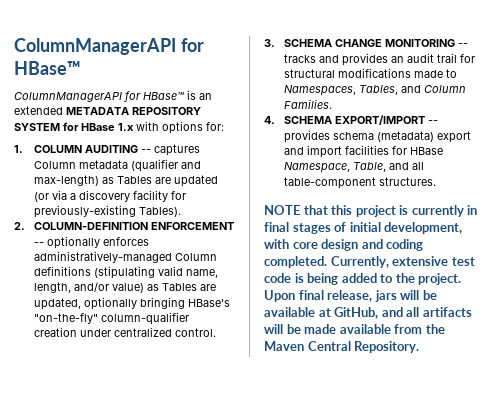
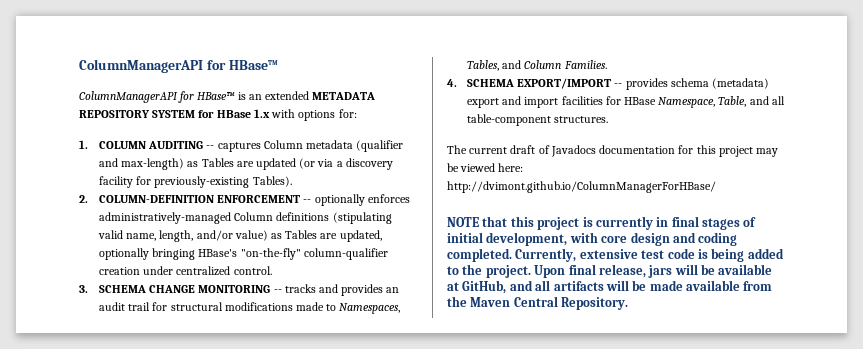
(436, 181) none -> [447,145,779,157] [447,163,524,172] [447,181,716,193] // The current draft of Javadocs documentation for this project may be viewed here: http://dvimont.github.io/ColumnManagerForHBase/

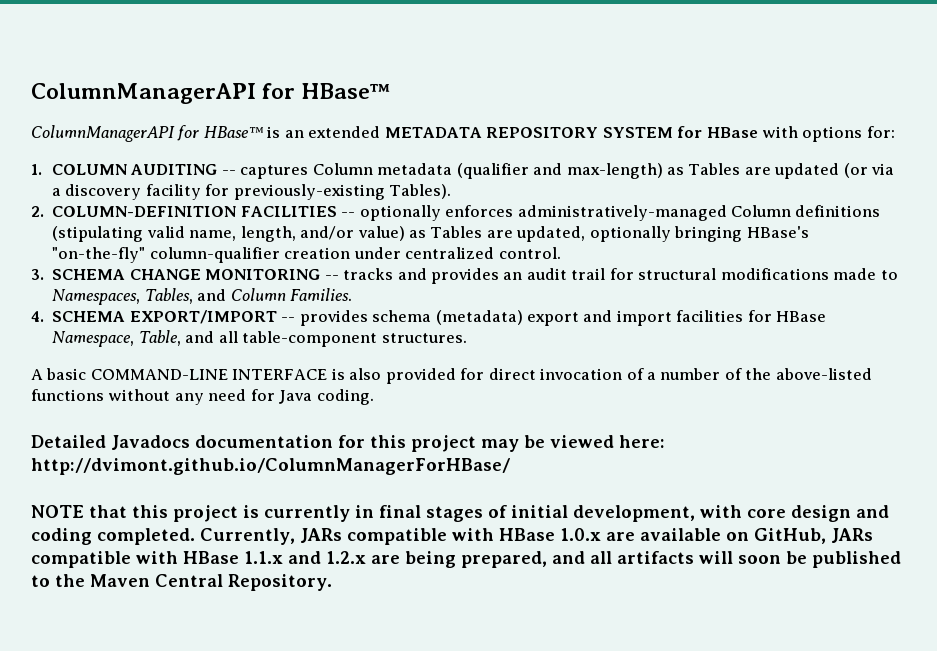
[253,109,270,118] 1.x -> (758, 132) none
[217,195,301,203] ENFORCEMENT -> [240,206,337,217] FACILITIES
[447,145,550,154] The current draft of -> [31,368,872,384] [31,389,374,405] [31,435,106,448] A basic COMMAND-LINE INTERFACE is also provided for direct invocation of a number of the above-listed functions without any need for Java coding. // Detailed
[579,248,784,262] [447,264,773,278] [447,280,773,294] extensive test code is being added to the project. Upon final release, jars will be available at GitHub, and all artifacts will be made available from -> [300,528,873,545] [31,551,901,568] [31,575,50,587] JARs compatible with HBase 1.0.x are available on GitHub, JARs compatible with HBase 1.1.x and 1.2.x are being prepared, and all artifacts will soon be published to

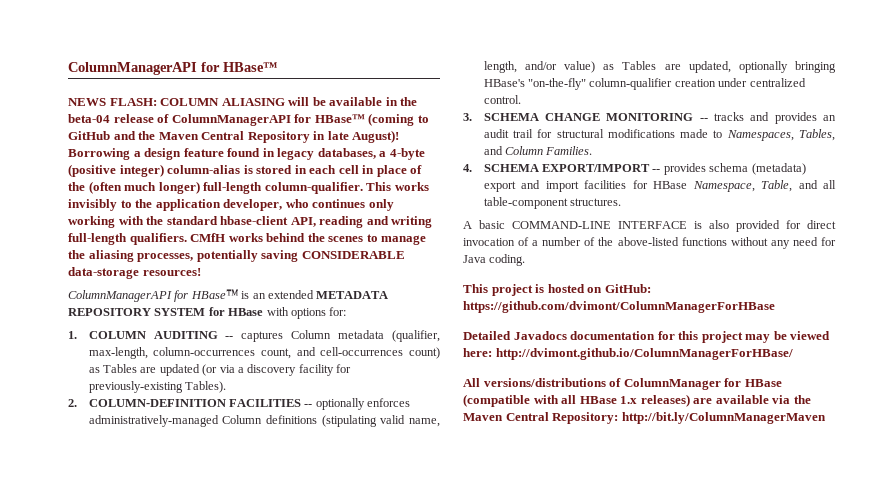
[31,83,392,104] ColumnManagerAPI for HBase™ -> [68,62,278,75] [68,97,418,106] [68,113,429,126] [68,130,400,143] [68,148,425,160] [68,164,423,177] [68,181,429,194] [68,199,394,211] [68,216,433,228] [68,233,427,245] [68,250,405,262] [68,267,201,279] ColumnManagerAPI for HBase™ // NEWS FLASH: COLUMN ALIASING will be available in the beta-04 release of ColumnManagerAPI for HBase™ (coming to GitHub and the Maven Central Repository in late August)! Borrowing a design feature found in legacy databases, a 4-byte (positive integer) column-alias is stored in each cell in place of the (often much longer) full-length column-qualifier. This works invisibly to the application developer, who continues only working with the standard hbase-client API, reading and writing full-length qualifiers. CMfH works behind the scenes to manage the aliasing processes, potentially saving CONSIDERABLE data-storage resources!
[456,163,663,179] (qualifier and max-length) -> [392,330,440,342] [88,347,440,359] (qualifier, max-length, column-occurrences count, and cell-occurrences count)
(374, 397) none -> [463,284,651,296] [463,301,775,313] // This project is hosted on GitHub: https://github.com/dvimont/ColumnManagerForHBase
[31,505,889,522] [31,528,873,545] [31,551,901,568] [31,574,332,591] NOTE that this project is currently in final stages of initial development, with core design and coding completed. Currently, JARs compatible with HBase 1.0.x are available on GitHub, JARs compatible with HBase 1.1.x and 1.2.x are being prepared, and all artifacts will soon be published to the Maven Central Repository. -> [463,378,782,390] [463,394,811,407] [463,412,826,424] All versions/distributions of ColumnManager for HBase (compatible with all HBase 1.x releases) are available via the Maven Central Repository: http://bit.ly/ColumnManagerMaven

